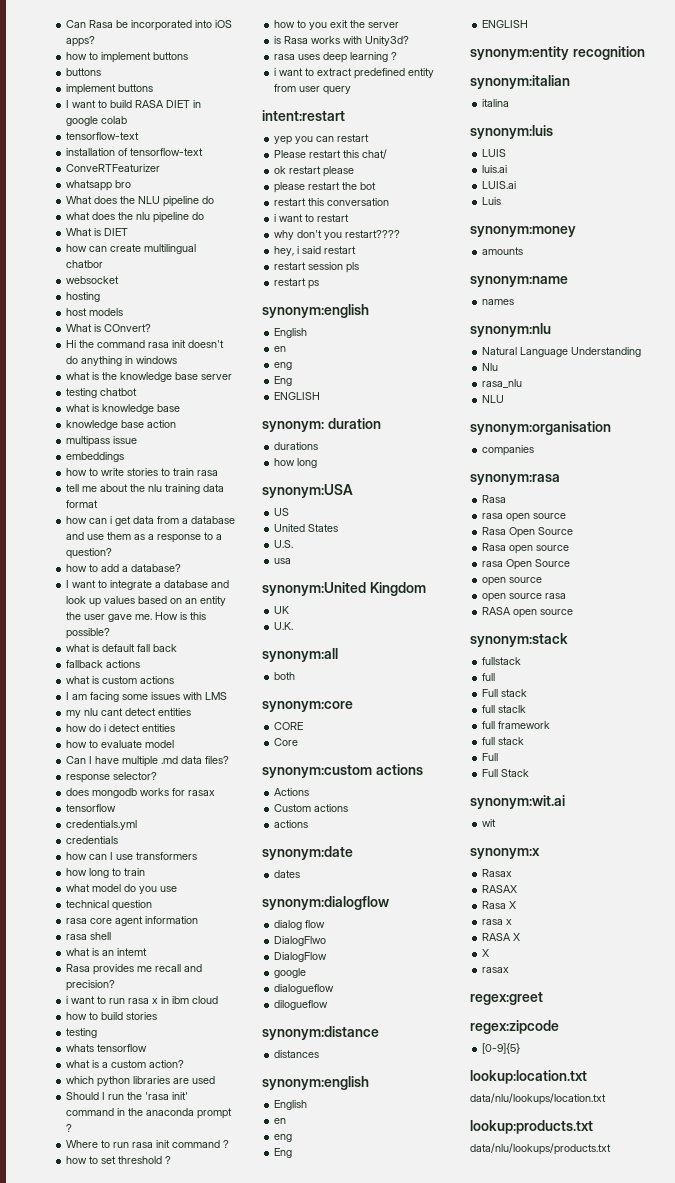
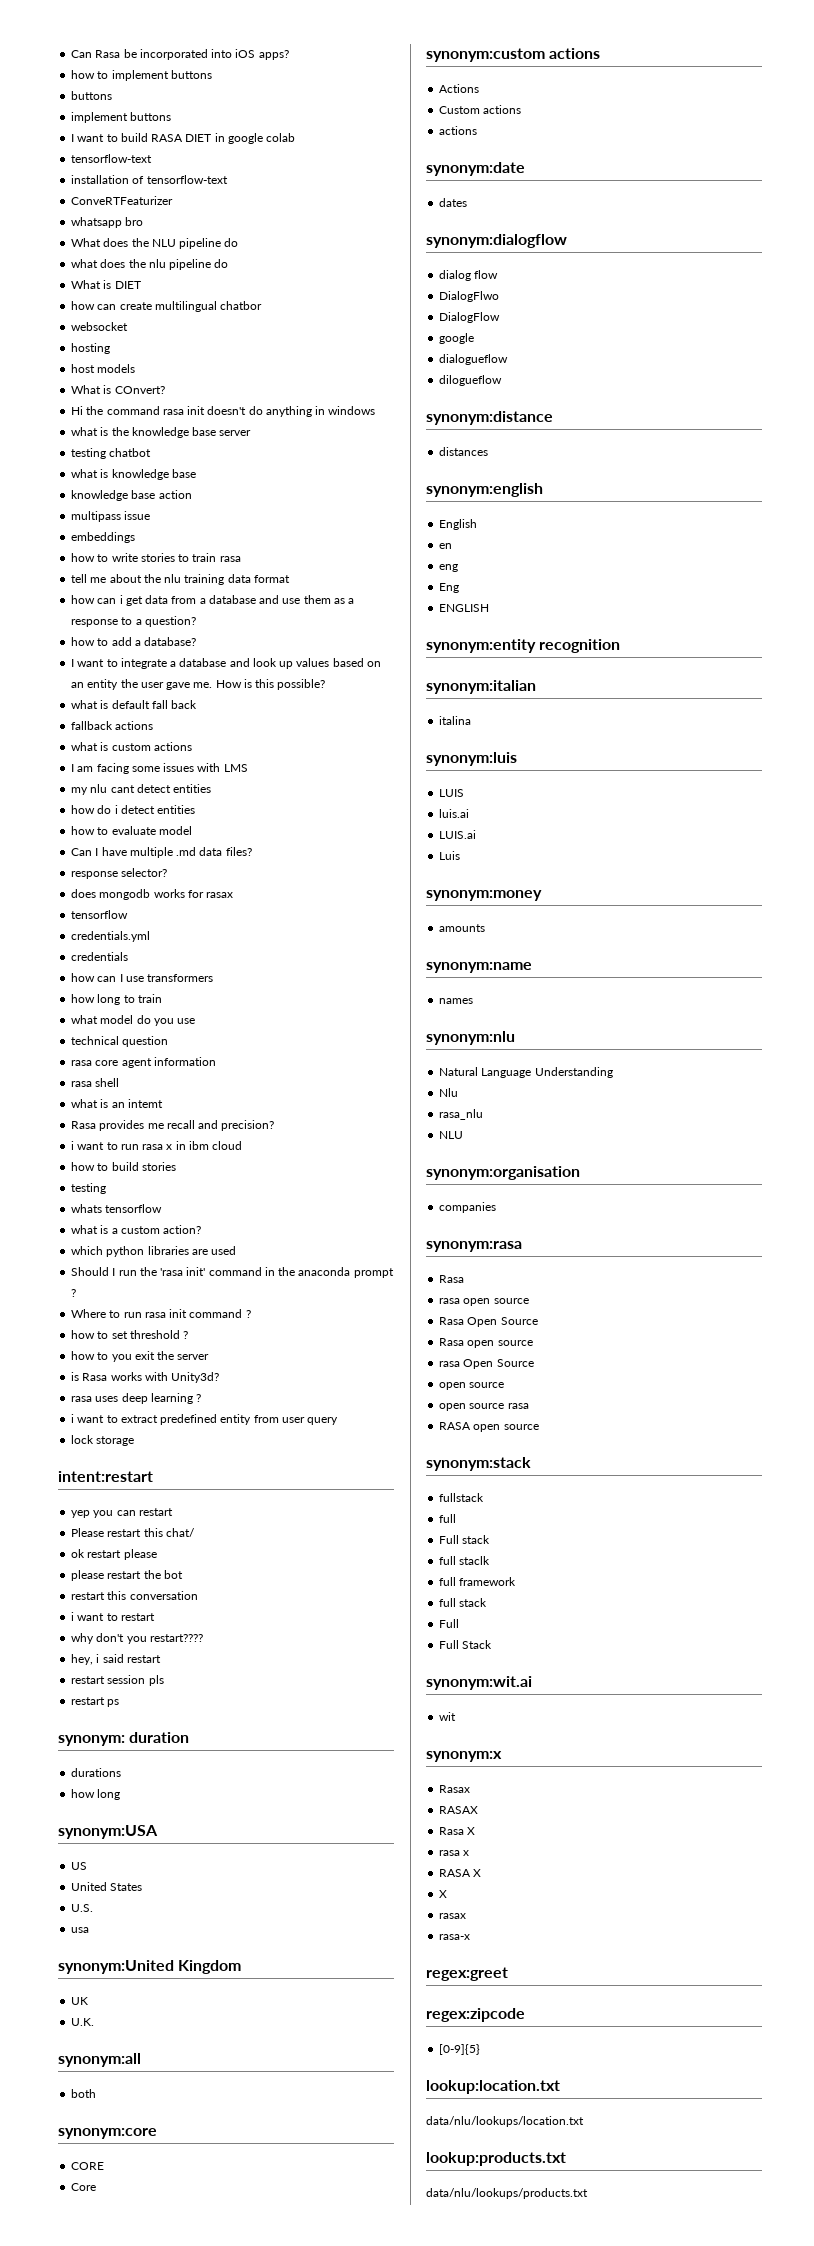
(352, 90) none -> [71,1435,135,1446] // lock storage
[262,304,369,318] [274,328,308,338] [274,346,287,352] [274,362,293,370] [274,376,293,386] [274,392,321,400] // synonym:english // English // en // eng // Eng // ENGLISH -> (120, 1703) none
(510, 970) none -> [439,1934,471,1940] // rasa-x

